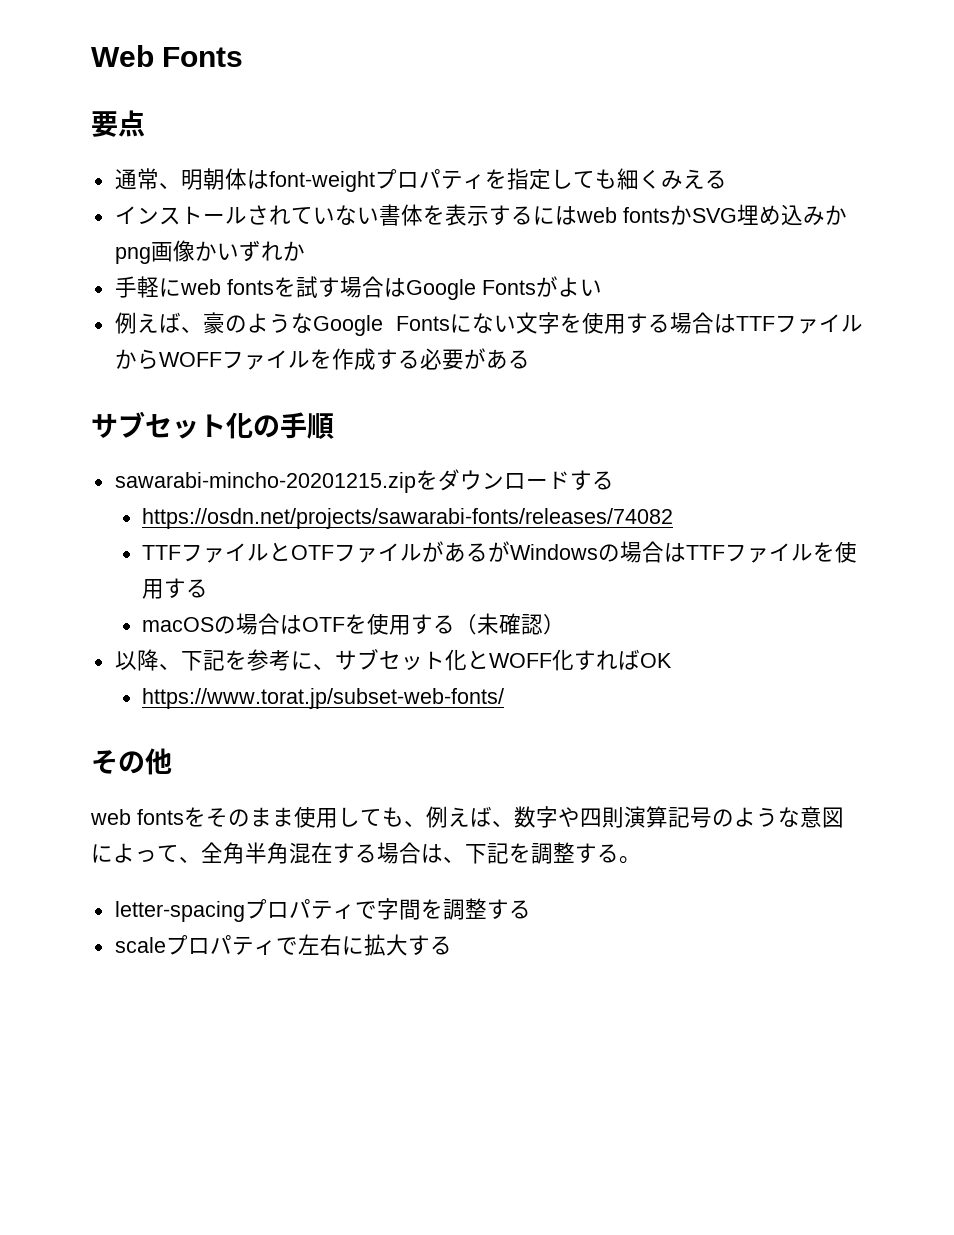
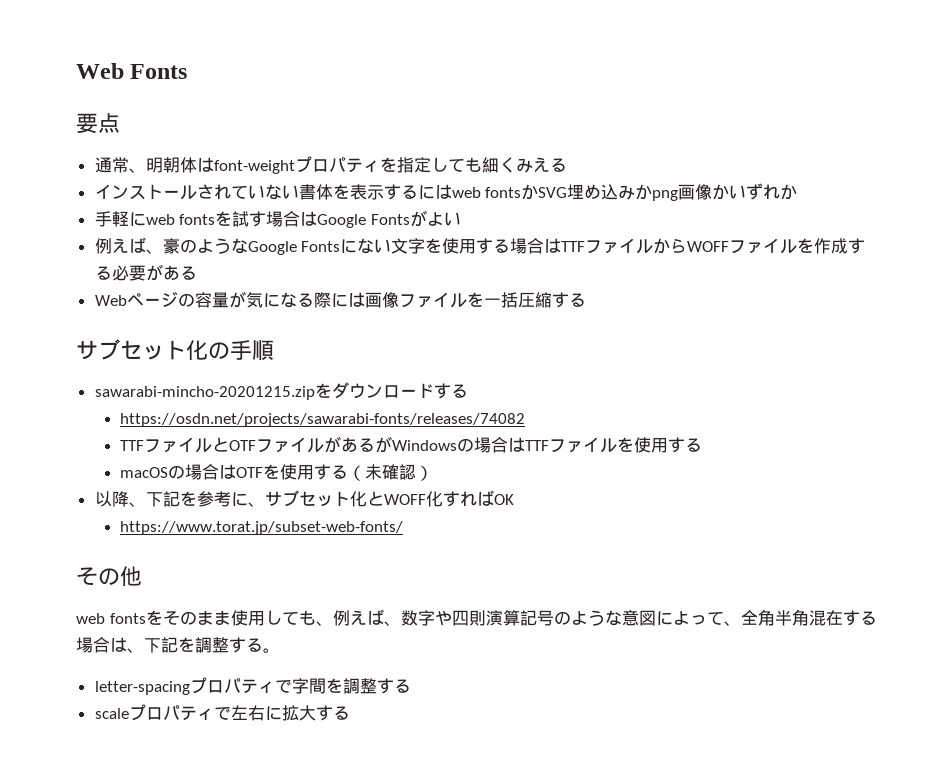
(530, 359) none -> [94,291,586,308] // Webページの容量が気になる際には画像ファイルを一括圧縮する

